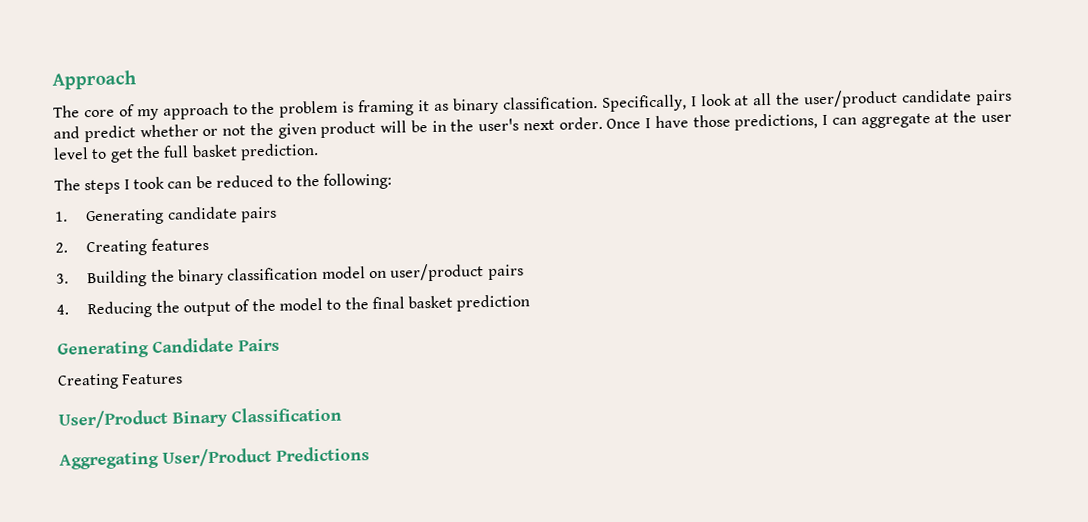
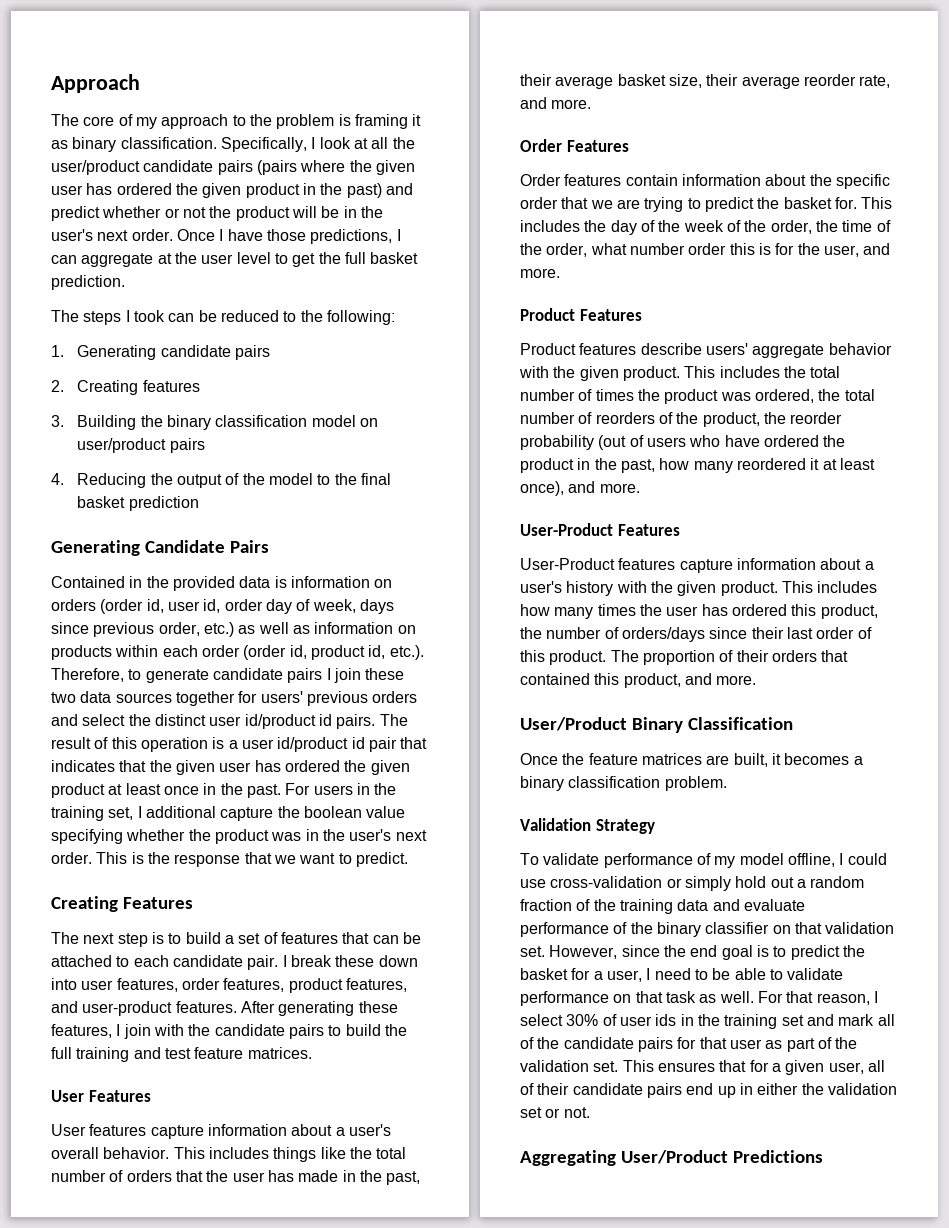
(1012, 97) none -> [256,160,415,175] [51,183,382,198] (pairs where the given user has ordered the given product in the past)
[277,123,317,139] given -> (232, 212) none
[57,373,184,390] [58,406,342,429] Creating Features // User/Product Binary Classification -> [51,576,393,591] [51,599,394,614] [51,622,416,637] [51,645,424,660] [51,668,405,683] [51,691,418,706] [51,714,408,729] [51,737,428,752] [51,760,410,775] [51,783,397,798] [51,806,406,821] [51,829,427,844] [51,852,408,867] [51,896,194,912] [51,932,421,947] [51,955,418,970] [51,978,407,993] [51,1001,398,1016] [51,1024,407,1039] [51,1047,312,1062] [51,1090,151,1102] [51,1124,391,1139] [51,1147,407,1162] [51,1170,421,1185] [520,74,891,89] [520,97,592,109] [520,139,629,152] [520,174,890,189] [520,197,893,212] [520,220,891,235] [520,243,891,257] [520,268,560,278] [520,308,642,321] [520,343,892,358] [519,366,841,381] [520,389,875,404] [520,412,843,427] [520,435,846,450] [520,458,875,473] [520,481,640,496] [520,523,680,536] [520,558,874,573] [520,581,878,596] [520,604,878,619] [520,627,872,642] [520,650,849,665] [520,673,757,688] [520,717,794,733] [520,753,863,767] [520,776,727,791] [520,818,655,834] [520,853,887,868] [520,876,865,891] [520,899,805,914] [520,922,895,937] [520,945,865,960] [520,968,844,982] [520,991,878,1006] [520,1014,895,1029] [520,1037,858,1052] [520,1060,885,1075] [520,1083,897,1098] [520,1107,590,1118] Contained in the provided data is information on orders (order id, user id, order day of week, days since previous order, etc.) as well as information on products within each order (order id, product id, etc.). Therefore, to generate candidate pairs I join these two data sources together for users' previous orders and select the distinct user id/product id pairs. The result of this operation is a user id/product id pair that indicates that the given user has ordered the given product at least once in the past. For users in the training set, I additional capture the boolean value specifying whether the product was in the user's next order. This is the response that we want to predict. // Creating Features // The next step is to build a set of features that can be attached to each candidate pair. I break these down into user features, order features, product features, and user-product features. After generating these features, I join with the candidate pairs to build the full training and test feature matrices. // User Features // User features capture information about a user's overall behavior. This includes things like the total number of orders that the user has made in the past, their average basket size, their average reorder rate, and more. // Order Features // Order features contain information about the specific order that we are trying to predict the basket for. This includes the day of the week of the order, the time of the order, what number order this is for the user, and more. // Product Features // Product features describe users' aggregate behavior with the given product. This includes the total number of times the product was ordered, the total number of reorders of the product, the reorder probability (out of users who have ordered the product in the past, how many reordered it at least once), and more. // User-Product Features // User-Product features capture information about a user's history with the given product. This includes how many times the user has ordered this product, the number of orders/days since their last order of this product. The proportion of their orders that contained this product, and more. // User/Product Binary Classification // Once the feature matrices are built, it becomes a binary classification problem. // Validation Strategy // To validate performance of my model offline, I could use cross-validation or simply hold out a random fraction of the training data and evaluate performance of the binary classifier on that validation set. However, since the end goal is to predict the basket for a user, I need to be able to validate performance on that task as well. For that reason, I select 30% of user ids in the training set and mark all of the candidate pairs for that user as part of the validation set. This ensures that for a given user, all of their candidate pairs end up in either the validation set or not.

